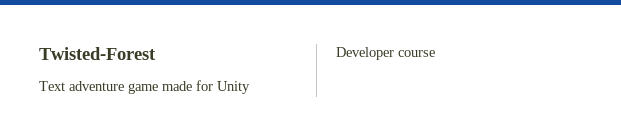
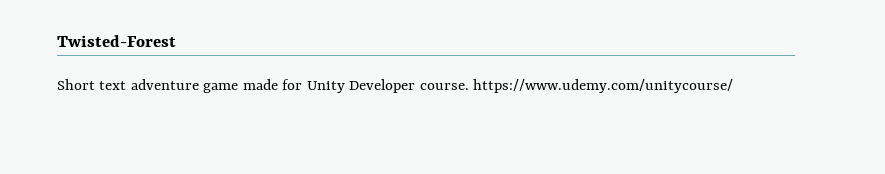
[39,81,65,91] Text -> [57,79,127,90] Short text
[398,50,435,57] course -> [419,79,734,93] course. https://www.udemy.com/unitycourse/

